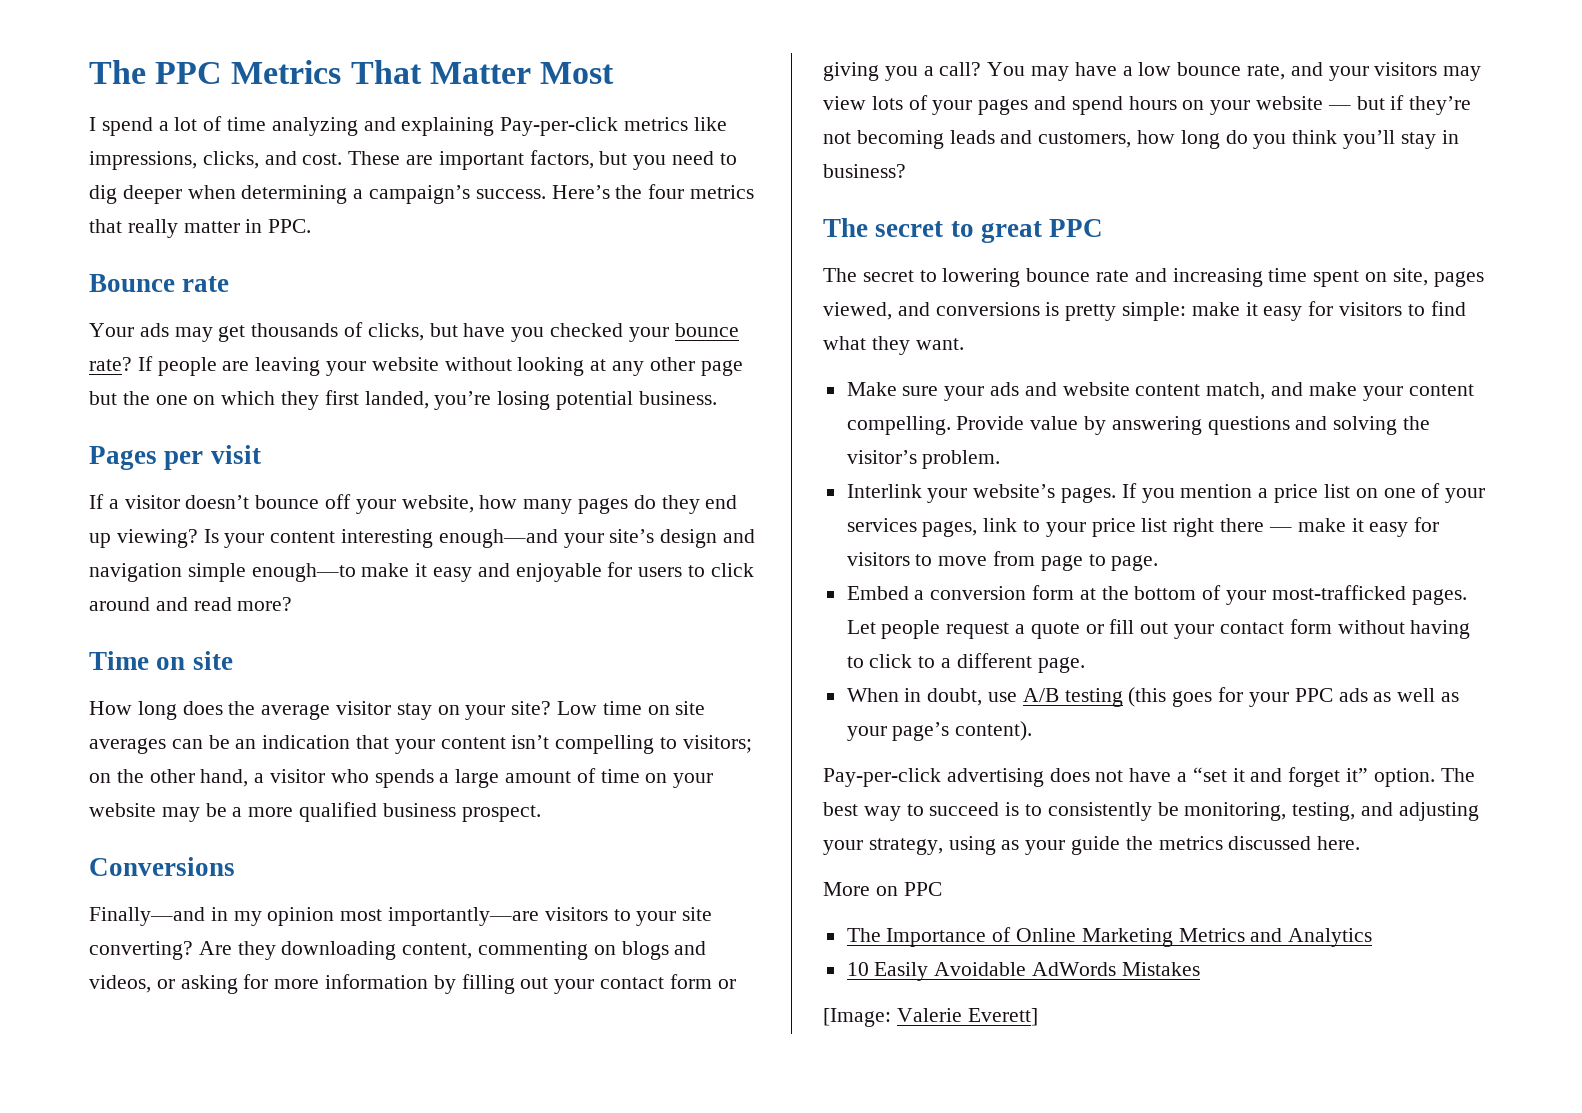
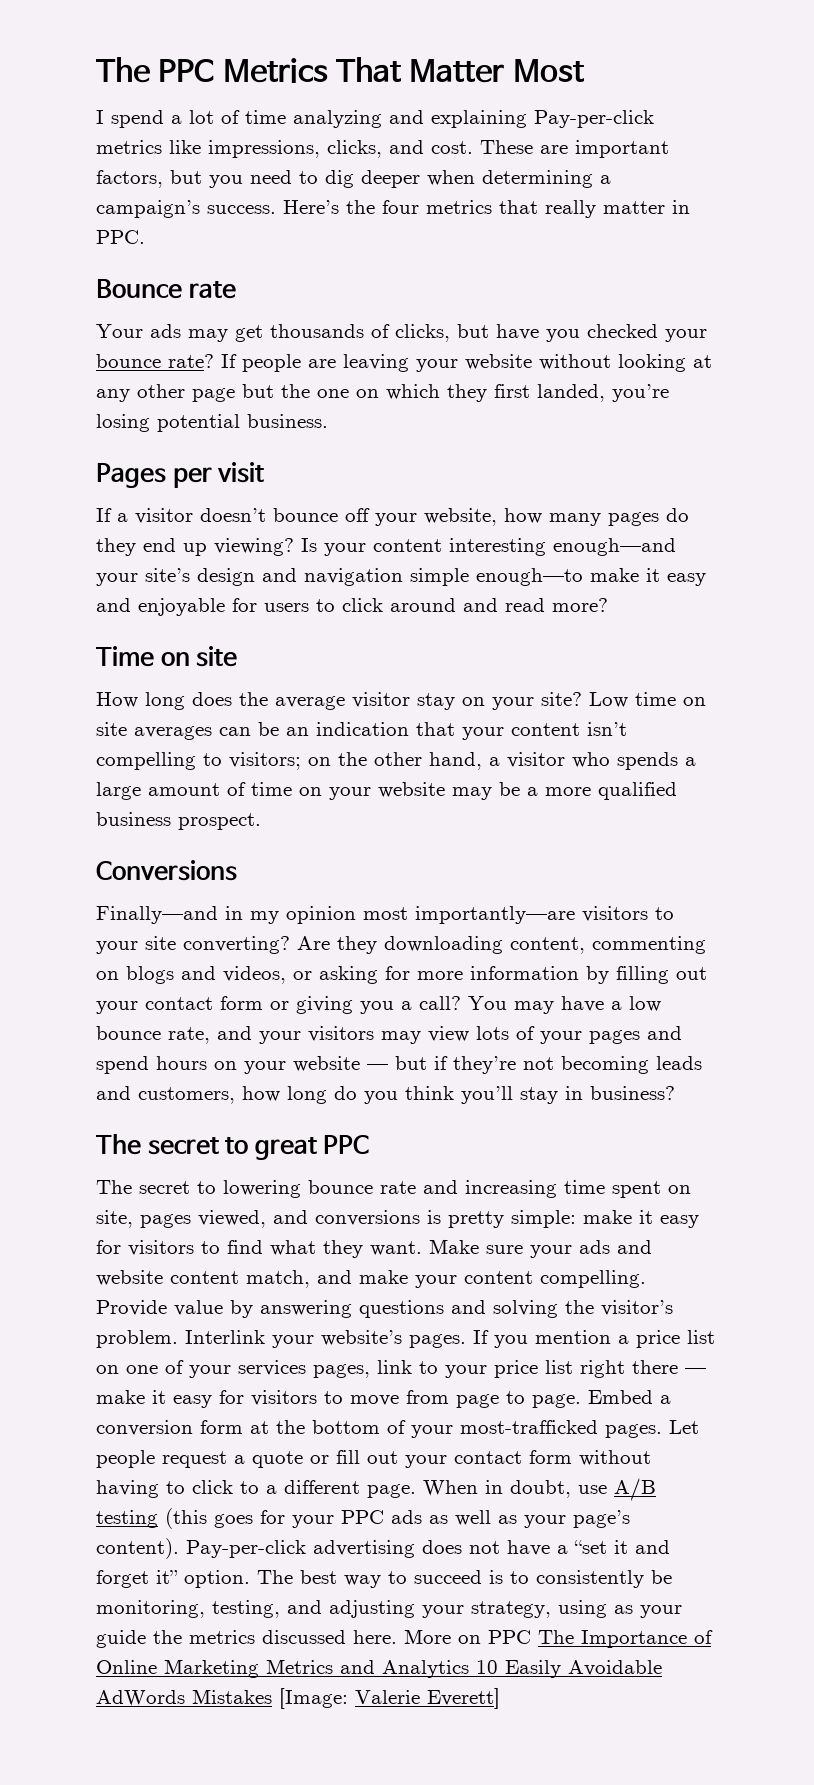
(964, 344) // -> (422, 1248) none
(1001, 459) // -> (178, 1339) none
(1159, 563) // -> (581, 1401) none
(1085, 665) // -> (416, 1491) none
(1033, 731) // -> (179, 1548) none
(1361, 843) // -> (397, 1637) none
(942, 889) // -> (531, 1637) none
(1373, 937) // -> (469, 1669) none
(1200, 969) // -> (272, 1696) none

